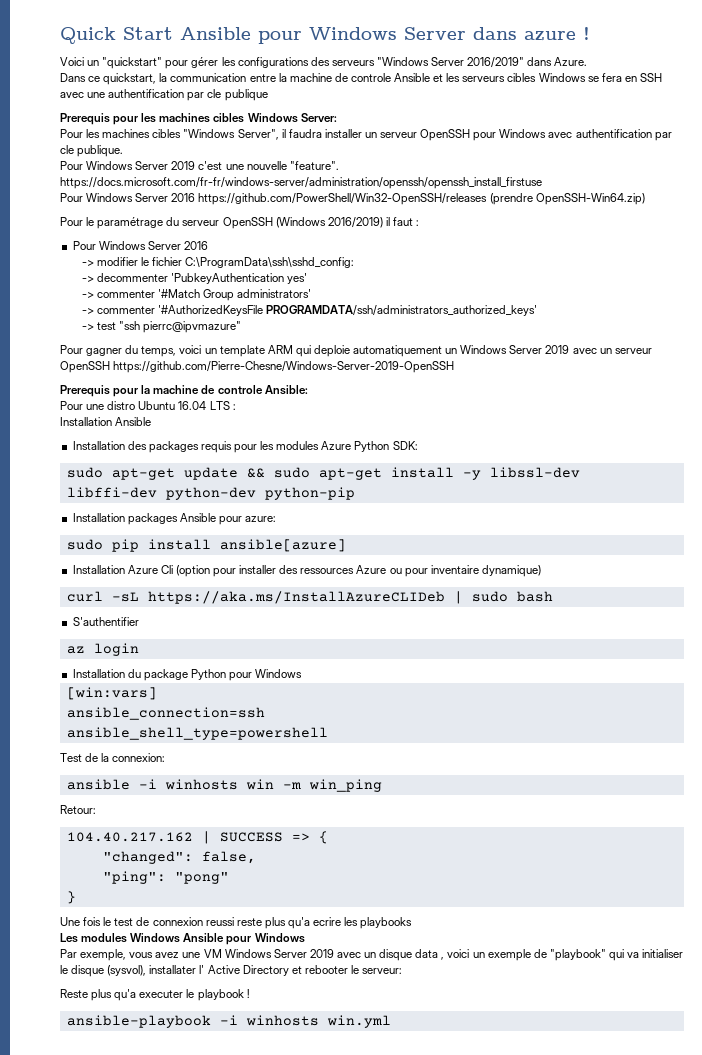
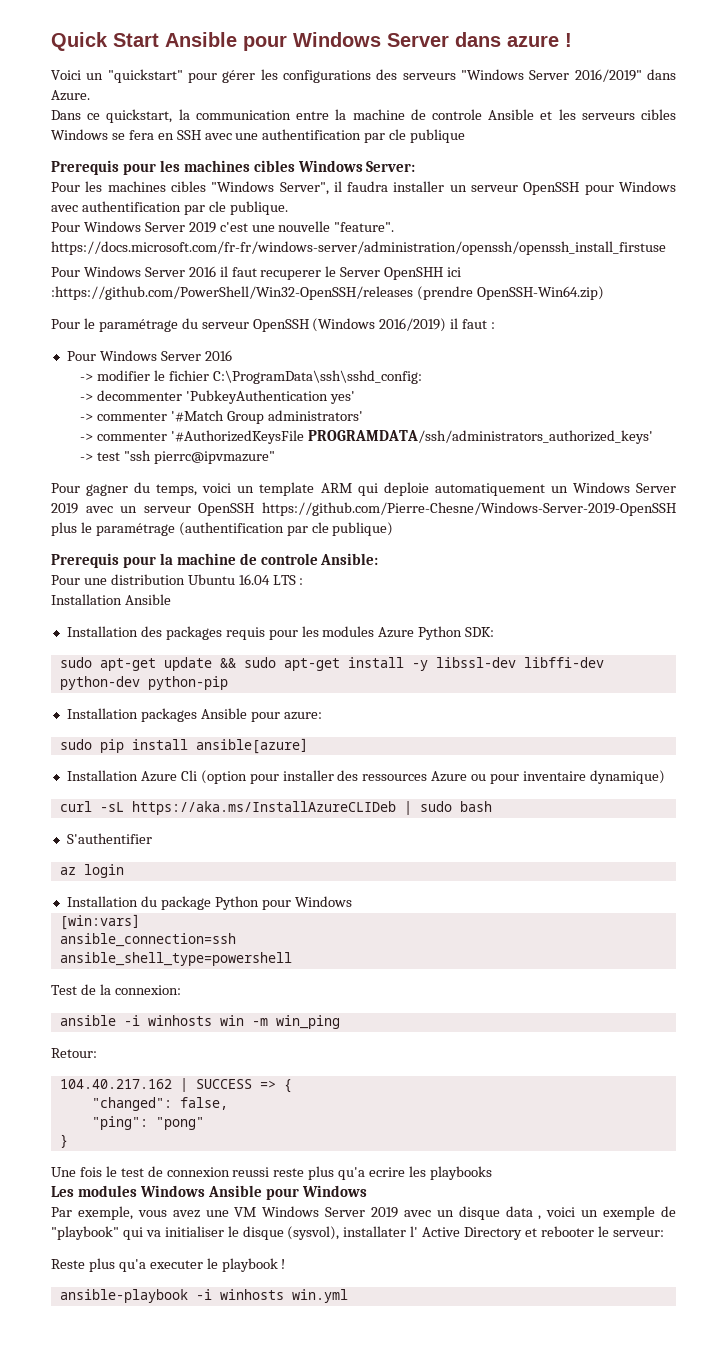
[198,193,488,205] https://github.com/PowerShell/Win32-OpenSSH/releases -> [219,266,462,280] [51,286,413,300] il faut recuperer le Server OpenSHH ici :https://github.com/PowerShell/Win32-OpenSSH/releases
(455, 367) none -> [51,522,394,536] plus le paramétrage (authentification par cle publique)
[107,401,136,410] distro -> [110,574,185,585] distribution

